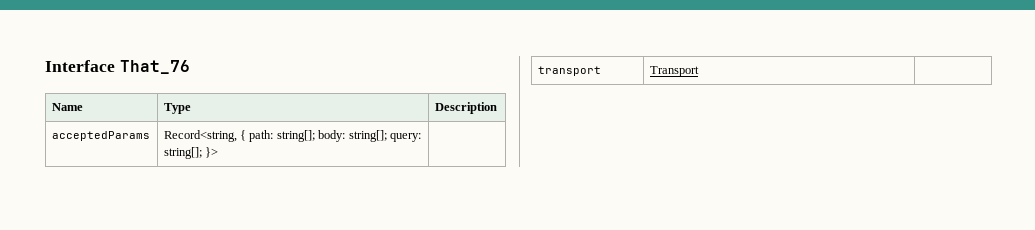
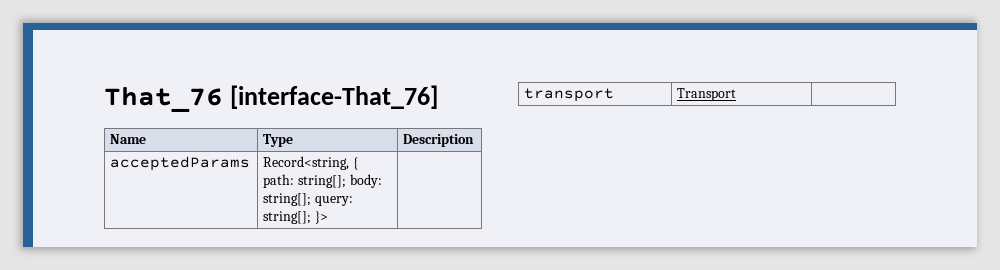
[45,60,115,72] Interface -> (104, 100) none
(190, 67) none -> [229,85,438,109] [interface-That_76]

